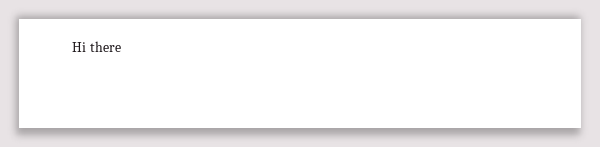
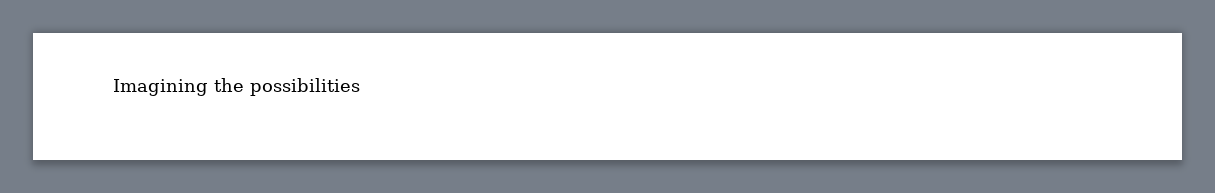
[72,41,121,52] Hi there -> [113,78,360,96] Imagining the possibilities

